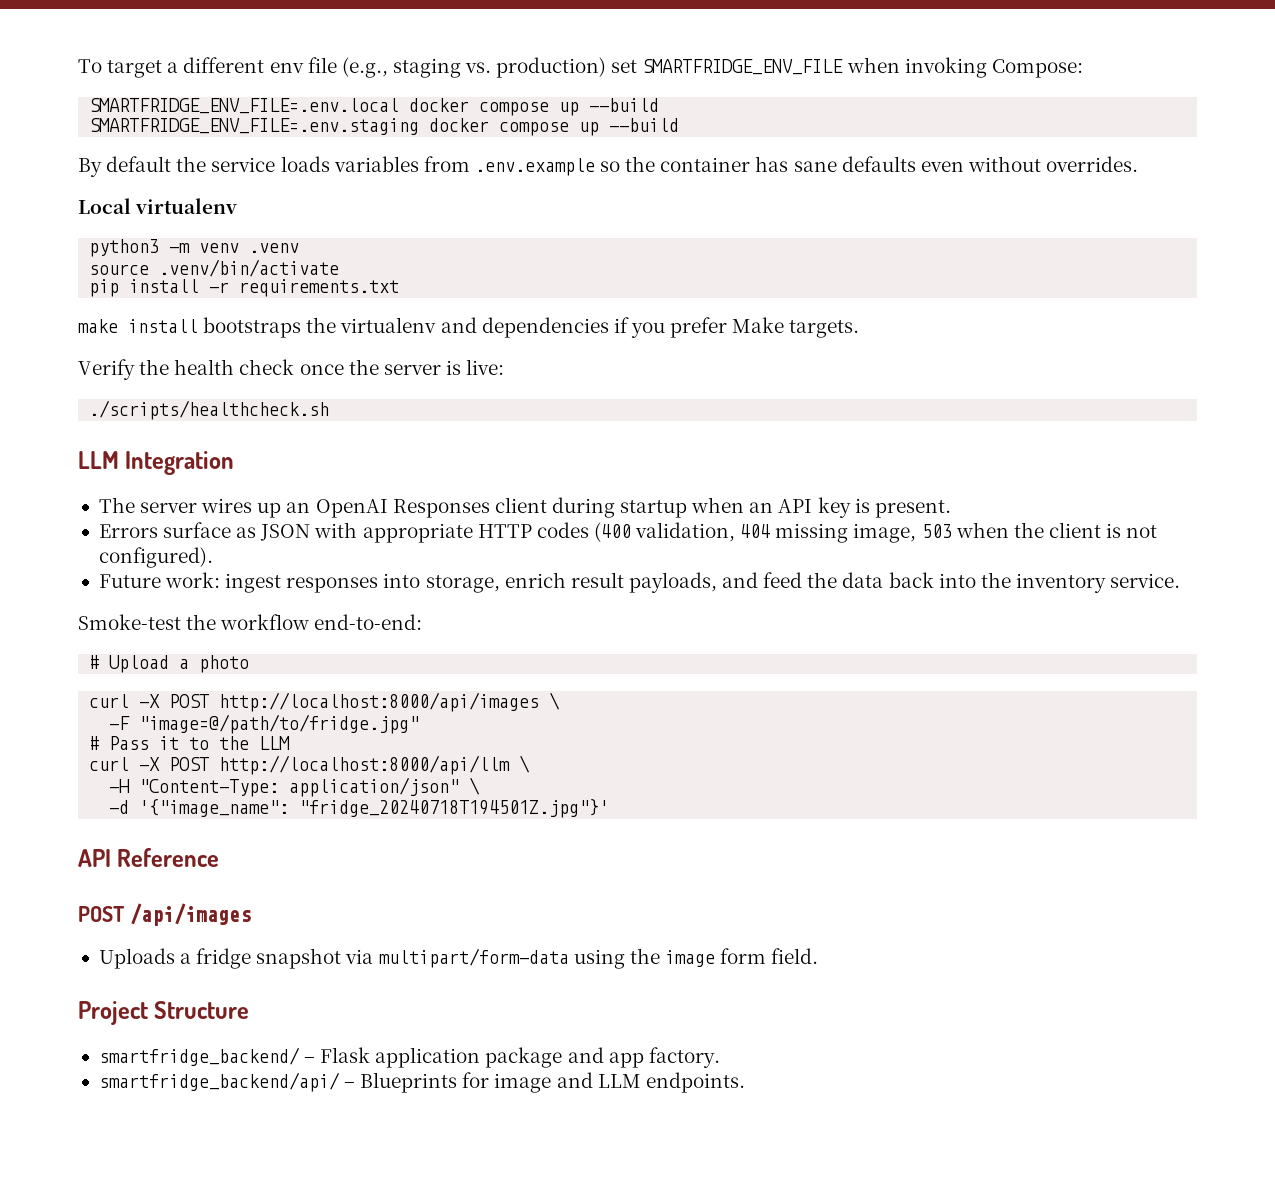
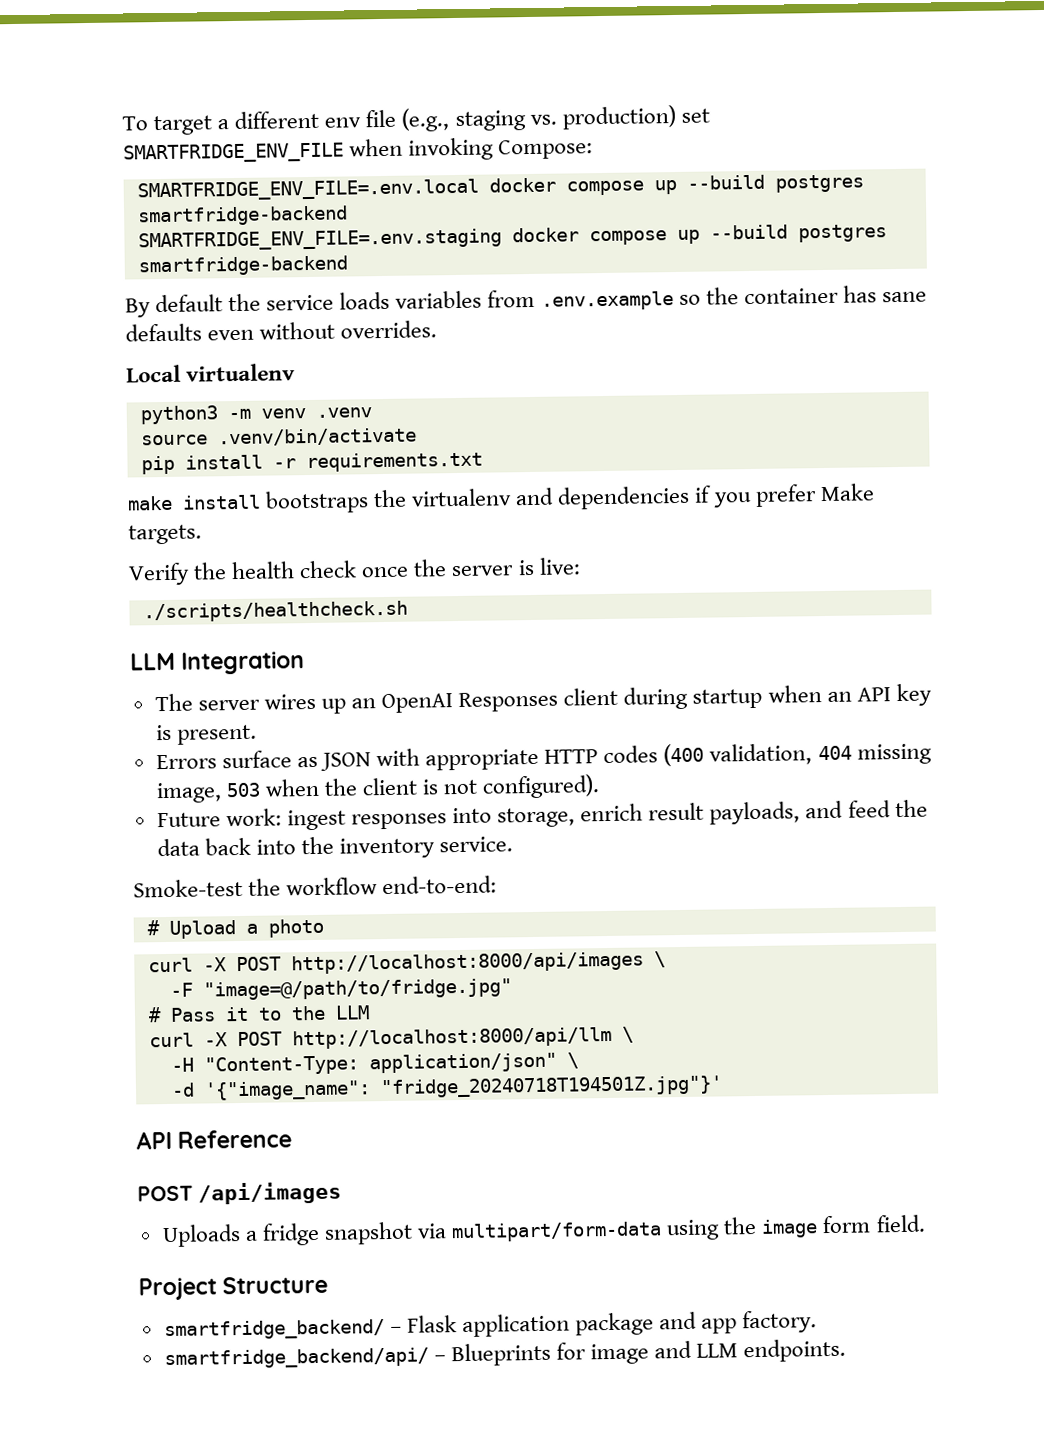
(660, 105) none -> [774,174,864,193] [137,205,348,227] postgres smartfridge-backend
(680, 125) none -> [797,224,887,243] [137,255,348,277] postgres smartfridge-backend

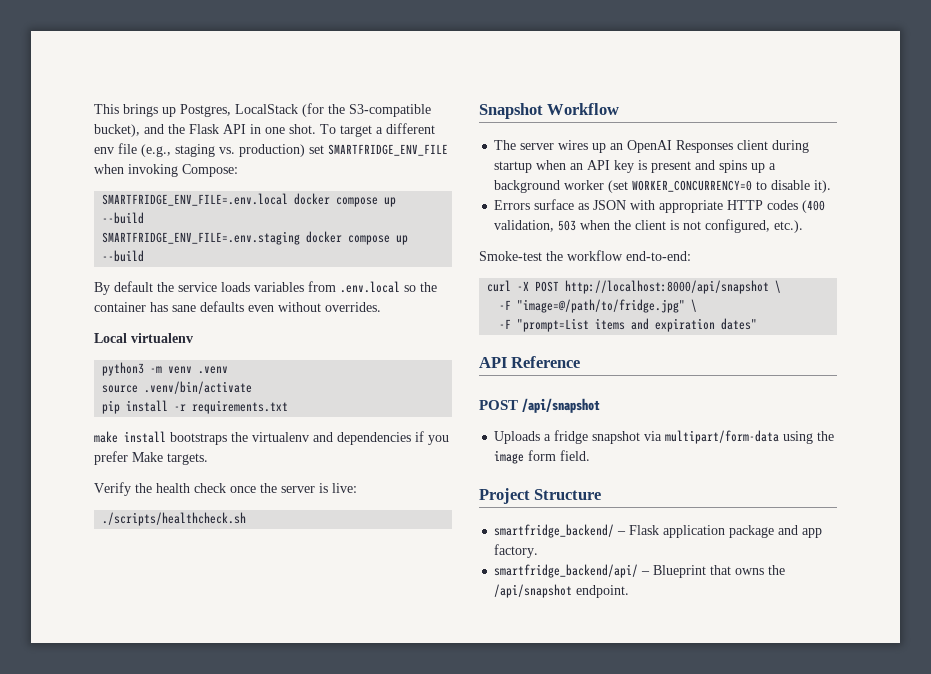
(122, 123) none -> [94,103,431,117] [94,124,316,137] This brings up Postgres, LocalStack (for the S3-compatible bucket), and the Flask API in one shot.
[774,174,864,193] [137,205,348,227] postgres smartfridge-backend -> (145, 218) none
[797,224,887,243] [137,255,348,277] postgres smartfridge-backend -> (145, 256) none
[540,291,674,311] .env.example -> [340,281,400,293] .env.local
[130,651,306,675] LLM Integration -> [479,103,620,119] Snapshot Workflow
[176,724,257,745] present. -> [651,160,777,173] [494,180,832,193] present and spins up a background worker (set WORKER_CONCURRENCY=0 to disable it).
[817,743,932,765] [155,782,222,804] 404 missing image, -> (555, 226) none
[482,774,601,799] [156,799,928,831] [156,836,514,859] configured). // Future work: ingest responses into storage, enrich result payloads, and feed the data back into the inventory service. -> [705,219,804,233] configured, etc.).
[146,918,324,939] [147,951,644,975] // # Upload a photo // curl -X POST http://localhost:8000/api/images -> [487,280,770,294] // curl -X POST http://localhost:8000/api/snapshot
[147,1005,370,1023] [148,1026,634,1050] [170,1052,579,1076] [170,1075,723,1101] // # Pass it to the LLM // curl -X POST http://localhost:8000/api/llm \ // -H "Content-Type: application/json" \ // -d '{"image_name": "fridge_20240718T194501Z.jpg"}' -> [691,299,698,312] [499,318,758,332] \ // -F "prompt=List items and expiration dates"
[198,1181,342,1205] /api/images -> [522,398,601,413] /api/snapshot
[450,1338,847,1367] Blueprints for image and LLM endpoints. -> [653,565,786,578] [494,584,630,598] Blueprint that owns the /api/snapshot endpoint.

